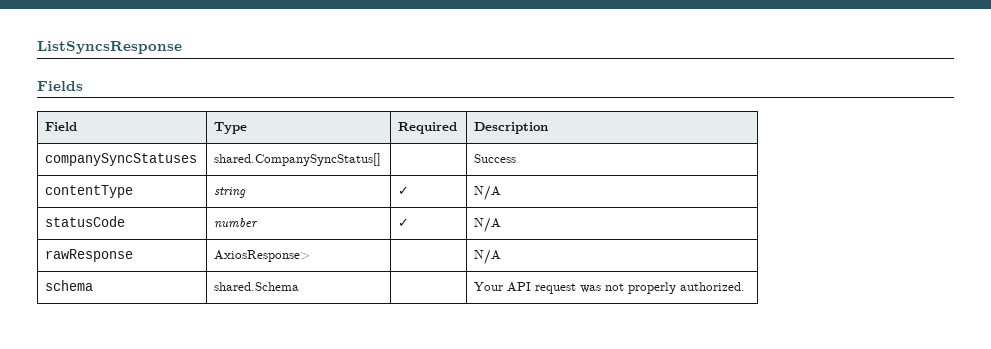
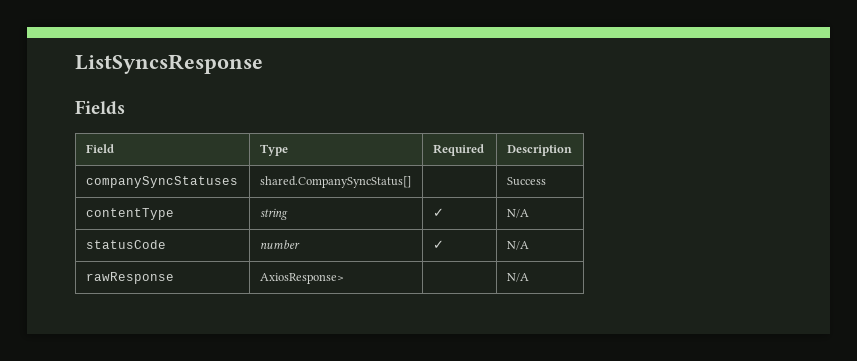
[45,280,94,291] [214,282,300,291] [474,282,746,294] // schema | shared.Schema | | Your API request was not properly authorized. -> (529, 277) none

